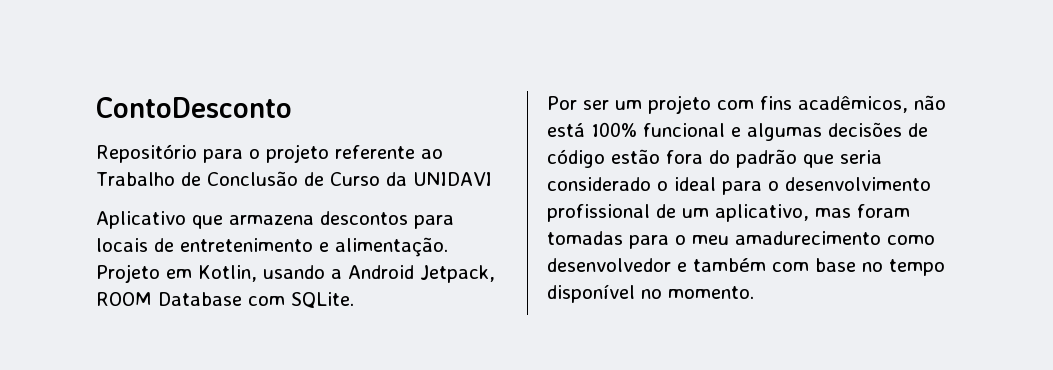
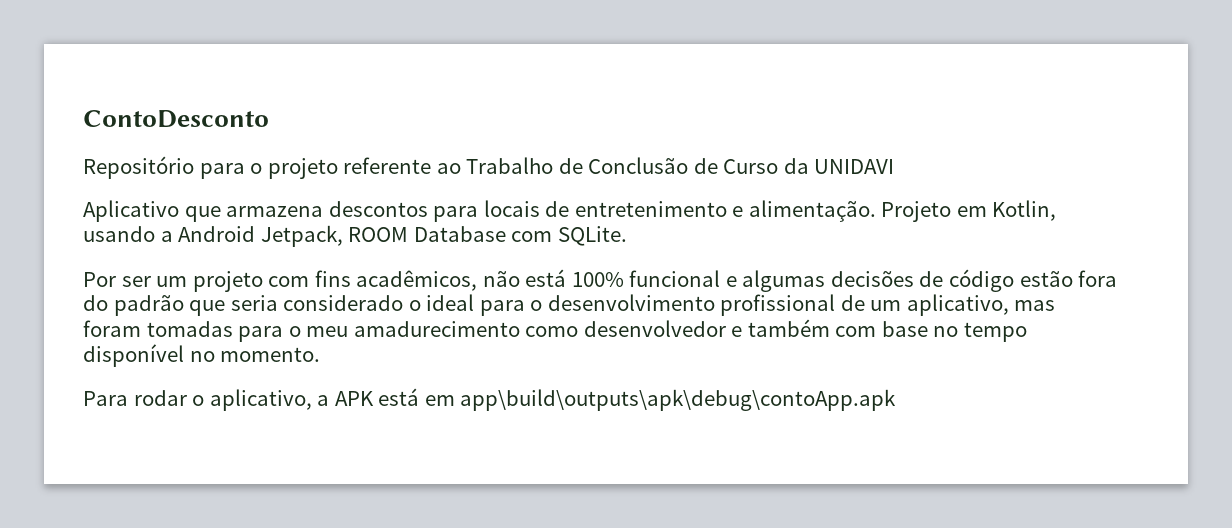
(754, 292) none -> [83,388,897,411] // Para rodar o aplicativo, a APK está em app\build\outputs\apk\debug\contoApp.apk

